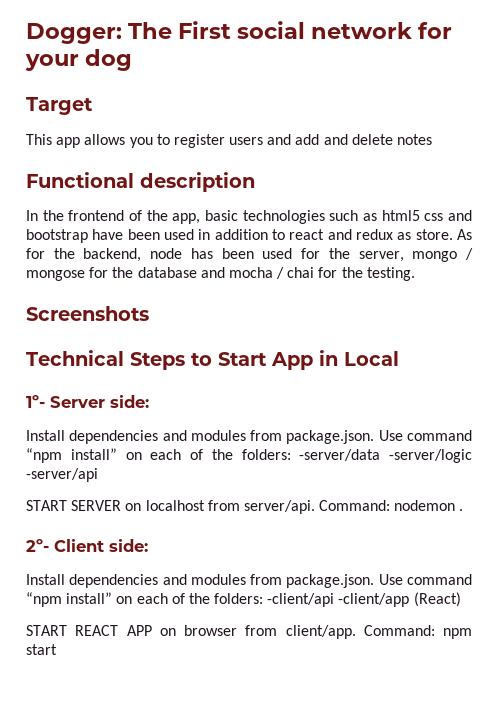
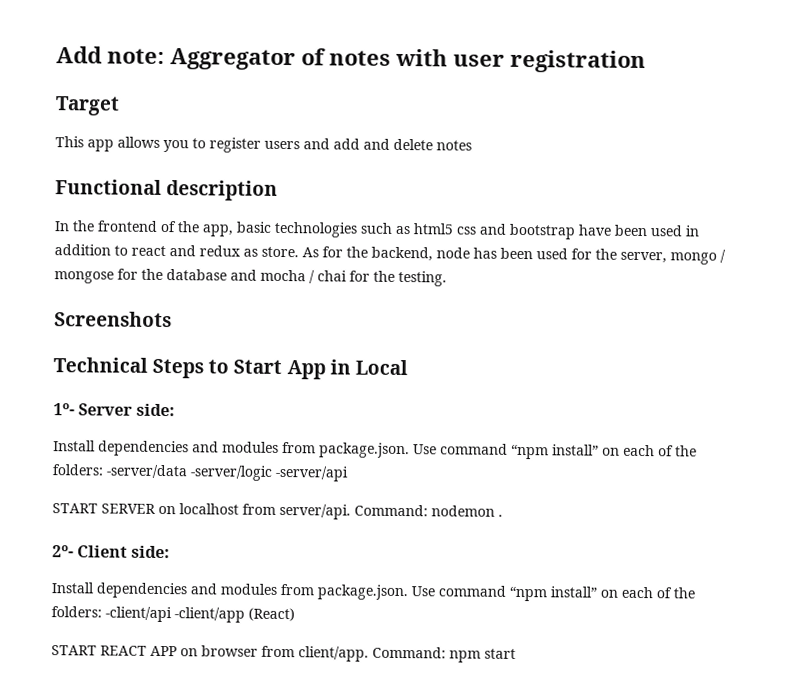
[26,21,453,44] [25,49,133,71] Dogger: The First social network for your dog -> [56,46,646,74] Add note: Aggregator of notes with user registration

